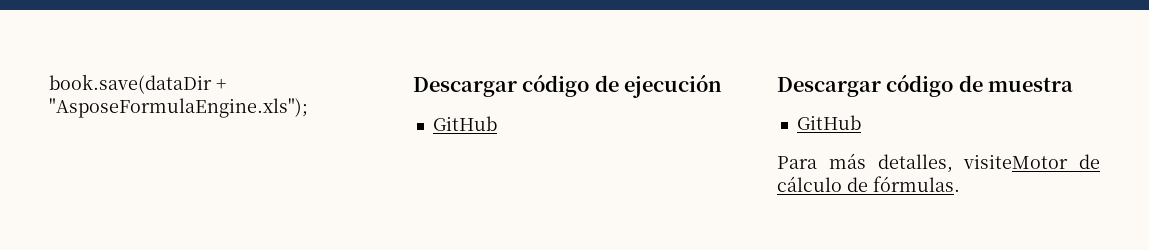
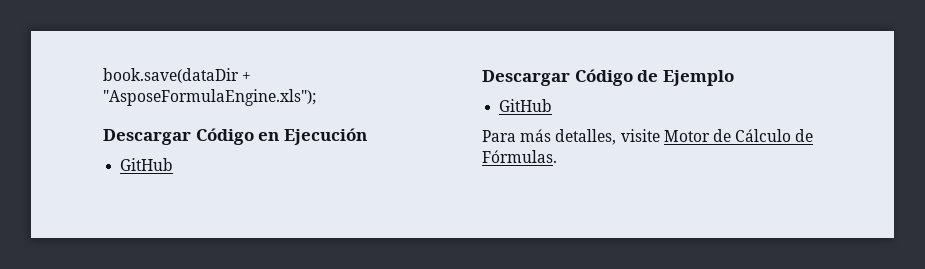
[522,74,723,98] código de ejecución -> [195,128,367,145] Código en Ejecución
[886,74,1074,97] código de muestra -> [574,69,734,86] Código de Ejemplo
[963,154,1100,169] [777,176,960,192] visiteMotor de cálculo de fórmulas. -> [620,129,814,142] [482,150,557,163] visite Motor de Cálculo de Fórmulas.

